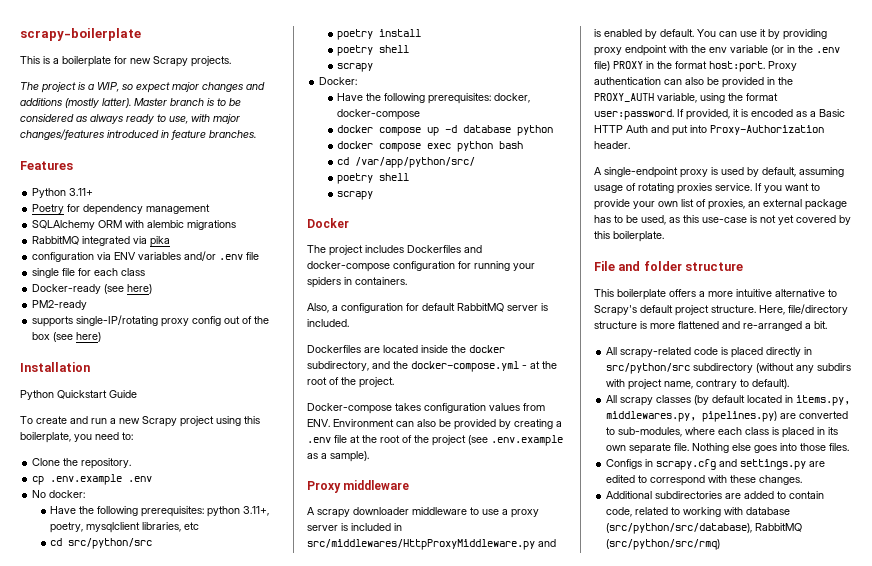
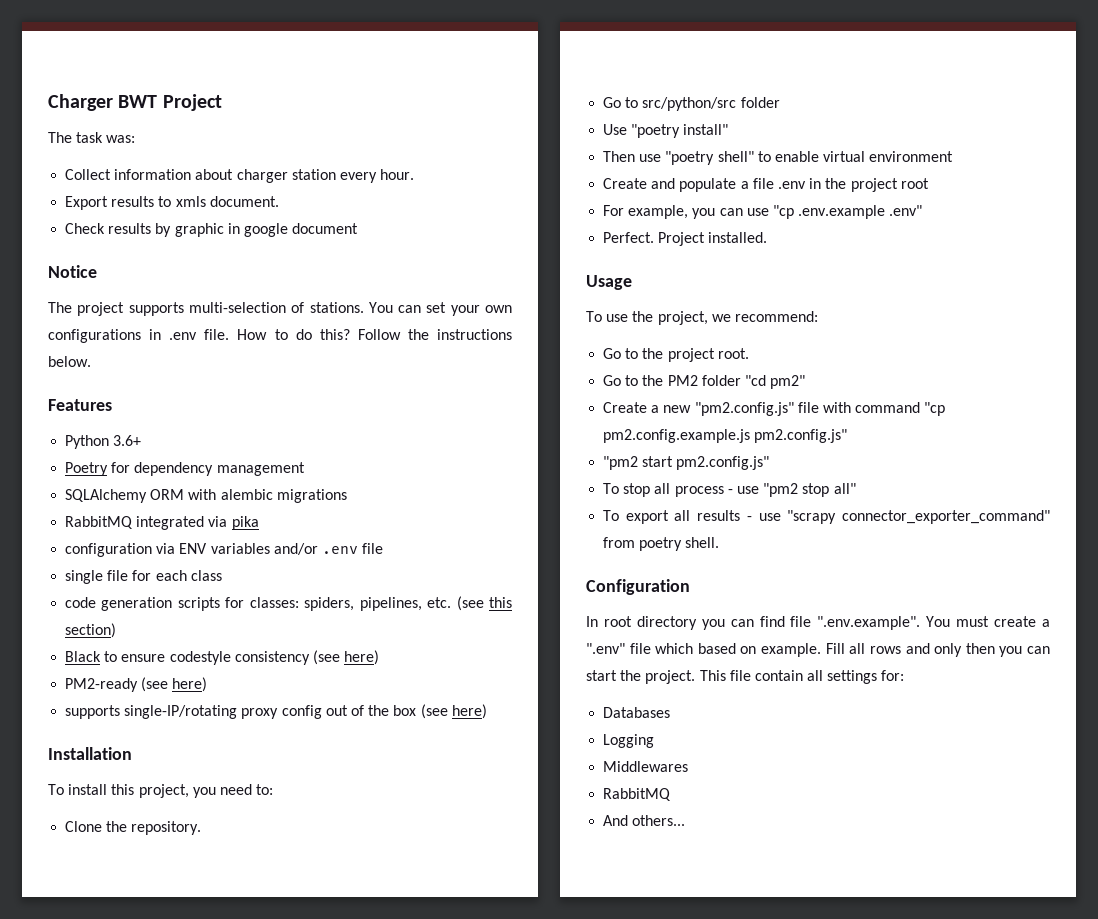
[20,28,141,41] [20,56,231,67] [20,82,265,93] [20,98,241,108] [20,114,240,124] [20,129,256,140] scrapy-boilerplate // This is a boilerplate for new Scrapy projects. // The project is a WIP, so expect major changes and additions (mostly latter). Master branch is to be considered as always ready to use, with major changes/features introduced in feature branches. -> [48,94,222,111] [48,132,136,143] [65,169,415,183] [65,196,279,210] [65,223,359,237] [48,265,97,278] [48,302,513,316] [48,329,512,343] [48,356,91,367] Charger BWT Project // The task was: // Collect information about charger station every hour. // Export results to xmls document. // Check results by graphic in google document // Notice // The project supports multi-selection of stations. You can set your own configurations in .env file. How to do this? Follow the instructions below.
[69,188,94,196] 3.11+ -> [113,435,142,446] 3.6+
[32,284,102,294] Docker-ready -> [65,596,512,611] [65,623,117,638] [65,651,310,665] code generation scripts for classes: spiders, pipelines, etc. (see this section) // Black to ensure codestyle consistency
(88, 305) none -> [141,677,208,692] (see here)
[20,390,137,400] [20,416,260,427] [20,432,71,443] Python Quickstart Guide // To create and run a new Scrapy project using this boilerplate, -> [48,784,189,798] To install this project,
[32,474,153,485] [32,490,86,498] [50,506,270,517] [50,522,200,533] [50,538,153,549] [337,29,422,40] [337,45,410,56] [337,63,374,72] [319,77,358,85] [337,93,531,104] [337,109,421,120] [337,125,554,136] [337,141,524,152] [337,157,476,168] [337,173,410,184] [337,191,374,200] [307,218,349,228] [307,245,482,256] [307,261,535,272] [307,277,407,288] [307,303,548,313] [307,319,349,327] [307,345,505,353] [307,361,557,372] [307,377,394,388] [307,403,545,414] [307,419,562,430] [307,435,563,446] [307,451,369,462] [307,480,410,493] [307,507,539,518] [307,523,402,531] [307,539,556,550] [594,29,827,40] [594,45,840,56] [594,61,797,72] [594,77,793,88] [594,93,778,103] [594,109,845,120] [594,125,824,136] [594,141,630,149] [594,167,844,178] [594,183,820,194] [594,199,847,210] [594,215,851,225] [594,231,664,242] [594,261,744,271] [594,289,837,300] [594,304,848,316] [594,321,827,331] [606,347,813,358] [606,363,852,374] [606,379,790,390] [606,395,851,406] [606,411,849,422] [606,427,839,438] [606,443,850,454] [606,459,826,470] [606,475,803,486] [606,491,825,499] [606,507,791,517] [606,523,803,534] [606,539,721,550] cp .env.example .env // No docker: // Have the following prerequisites: python 3.11+, poetry, mysqlclient libraries, etc // cd src/python/src // poetry install // poetry shell // scrapy // Docker: // Have the following prerequisites: docker, docker-compose // docker compose up -d database python // docker compose exec python bash // cd /var/app/python/src/ // poetry shell // scrapy // Docker // The project includes Dockerfiles and docker-compose configuration for running your spiders in containers. // Also, a configuration for default RabbitMQ server is included. // Dockerfiles are located inside the docker subdirectory, and the docker-compose.yml - at the root of the project. // Docker-compose takes configuration values from ENV. Environment can also be provided by creating a .env file at the root of the project (see .env.example as a sample). // Proxy middleware // A scrapy downloader middleware to use a proxy server is included in src/middlewares/HttpProxyMiddleware.py and is enabled by default. You can use it by providing proxy endpoint with the env variable (or in the .env file) PROXY in the format host:port. Proxy authentication can also be provided in the PROXY_AUTH variable, using the format user:password. If provided, it is encoded as a Basic HTTP Auth and put into Proxy-Authorization header. // A single-endpoint proxy is used by default, assuming usage of rotating proxies service. If you want to provide your own list of proxies, an external package has to be used, as this use-case is not yet covered by this boilerplate. // File and folder structure // This boilerplate offers a more intuitive alternative to Scrapy's default project structure. Here, file/directory structure is more flattened and re-arranged a bit. // All scrapy-related code is placed directly in src/python/src subdirectory (without any subdirs with project name, contrary to default). // All scrapy classes (by default located in items.py, middlewares.py, pipelines.py) are converted to sub-modules, where each class is placed in its own separate file. Nothing else goes into those files. // Configs in scrapy.cfg and settings.py are edited to correspond with these changes. // Additional subdirectories are added to contain code, related to working with database (src/python/src/database), RabbitMQ (src/python/src/rmq) -> [603,97,780,111] [603,124,729,138] [603,151,954,165] [603,178,929,192] [603,205,923,219] [603,232,768,246] [586,275,632,290] [586,311,818,325] [603,348,749,362] [603,375,806,389] [603,402,946,416] [603,429,848,443] [603,456,770,470] [603,483,856,497] [603,510,1050,524] [603,537,720,551] [586,579,690,595] [586,616,1050,630] [586,643,1050,657] [586,670,905,684] [603,707,671,718] [603,734,655,748] [603,761,689,772] [603,788,672,801] [603,815,686,826] Go to src/python/src folder // Use "poetry install" // Then use "poetry shell" to enable virtual environment // Create and populate a file .env in the project root // For example, you can use "cp .env.example .env" // Perfect. Project installed. // Usage // To use the project, we recommend: // Go to the project root. // Go to the PM2 folder "cd pm2" // Create a new "pm2.config.js" file with command "cp pm2.config.example.js pm2.config.js" // "pm2 start pm2.config.js" // To stop all process - use "pm2 stop all" // To export all results - use "scrapy connector_exporter_command" from poetry shell. // Configuration // In root directory you can find file ".env.example". You must create a ".env" file which based on example. Fill all rows and only then you can start the project. This file contain all settings for: // Databases // Logging // Middlewares // RabbitMQ // And others...

